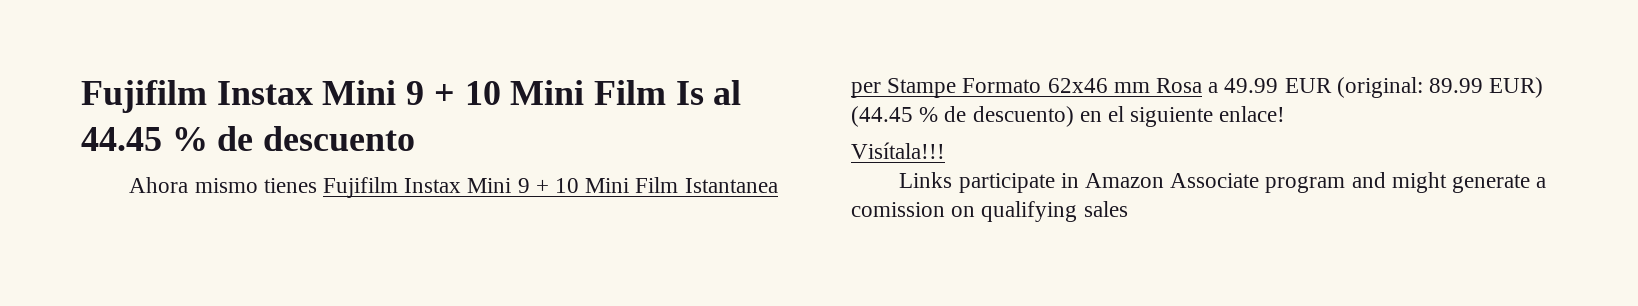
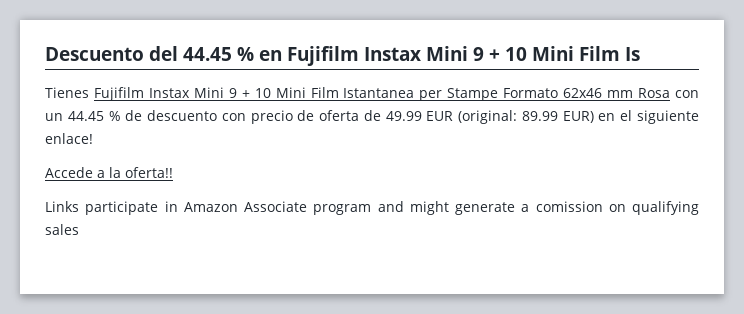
(81, 96) none -> [45,46,282,61] Descuento del 44.45 % en
[713,80,742,105] [81,126,416,151] [129,177,317,193] al 44.45 % de descuento // Ahora mismo tienes -> [45,87,89,98] // Tienes
[1208,82,1219,93] a -> [675,90,699,98] [45,110,381,124] con un 44.45 % de descuento con precio de oferta de
[851,106,1074,127] (44.45 % de descuento) -> (594, 117) none
[851,142,945,159] Visítala!!! -> [45,167,173,178] Accede a la oferta!!

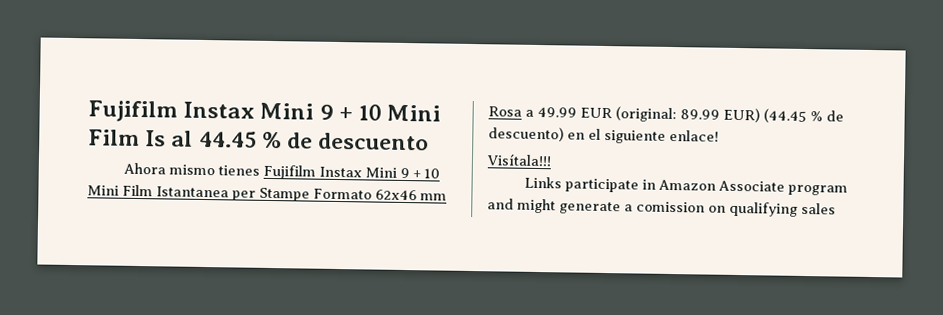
[45,46,282,61] Descuento del 44.45 % en -> (88, 111) none
[45,87,89,98] // Tienes -> [171,130,430,151] [123,162,261,176] al 44.45 % de descuento // Ahora mismo tienes
[675,90,699,98] [45,110,381,124] con un 44.45 % de descuento con precio de oferta de -> [525,109,534,117] a
(594, 117) none -> [763,108,844,124] [488,126,564,142] (44.45 % de descuento)
[45,167,173,178] Accede a la oferta!! -> [486,153,552,167] Visítala!!!

